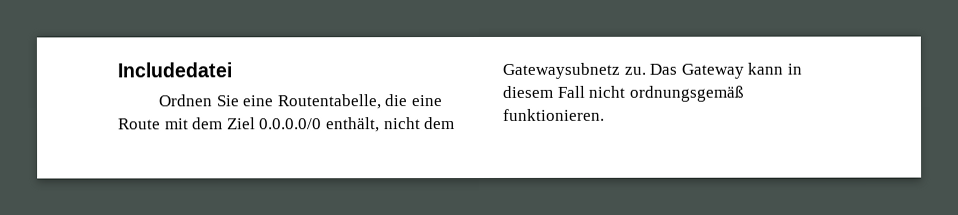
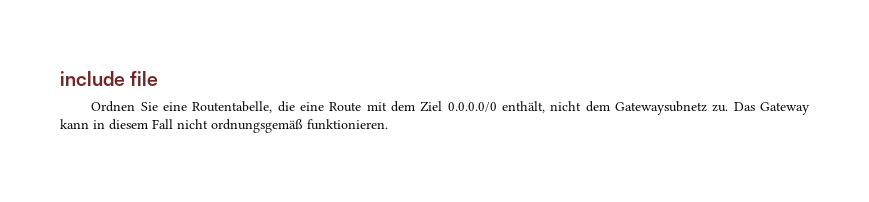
[117,62,232,78] Includedatei -> [60,71,159,86] include file

